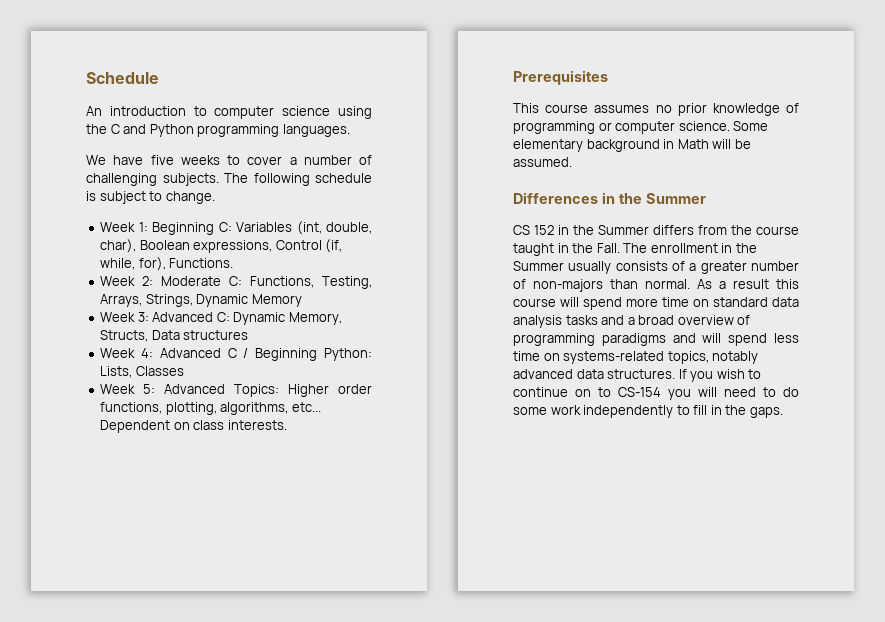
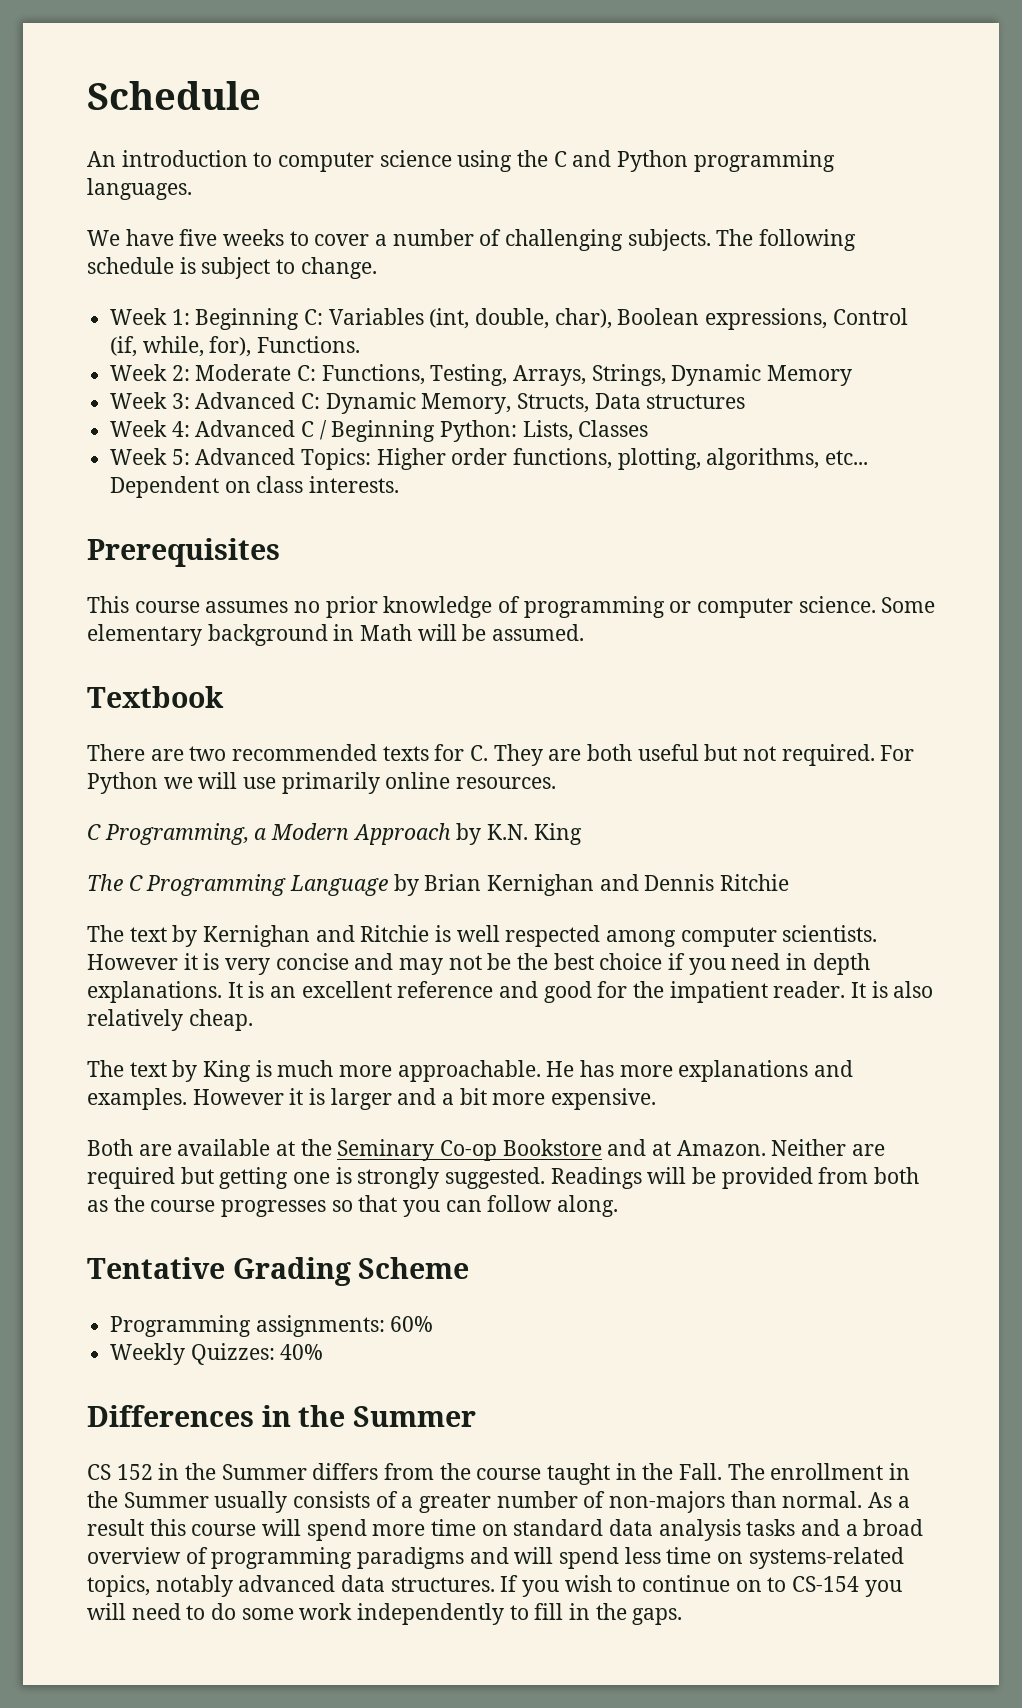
(572, 162) none -> [87,686,224,708] [87,744,915,766] [87,772,557,794] [87,823,582,845] [87,874,790,896] [87,925,878,947] [87,953,870,975] [87,981,934,1003] [87,1009,253,1031] [87,1060,854,1082] [87,1088,657,1110] [87,1139,886,1161] [87,1167,920,1189] [87,1195,619,1217] [87,1257,470,1286] [110,1315,434,1337] [110,1343,324,1365] // Textbook // There are two recommended texts for C. They are both useful but not required. For Python we will use primarily online resources. // C Programming, a Modern Approach by K.N. King // The C Programming Language by Brian Kernighan and Dennis Ritchie // The text by Kernighan and Ritchie is well respected among computer scientists. However it is very concise and may not be the best choice if you need in depth explanations. It is an excellent reference and good for the impatient reader. It is also relatively cheap. // The text by King is much more approachable. He has more explanations and examples. However it is larger and a bit more expensive. // Both are available at the Seminary Co-op Bookstore and at Amazon. Neither are required but getting one is strongly suggested. Readings will be provided from both as the course progresses so that you can follow along. // Tentative Grading Scheme // Programming assignments: 60% // Weekly Quizzes: 40%

